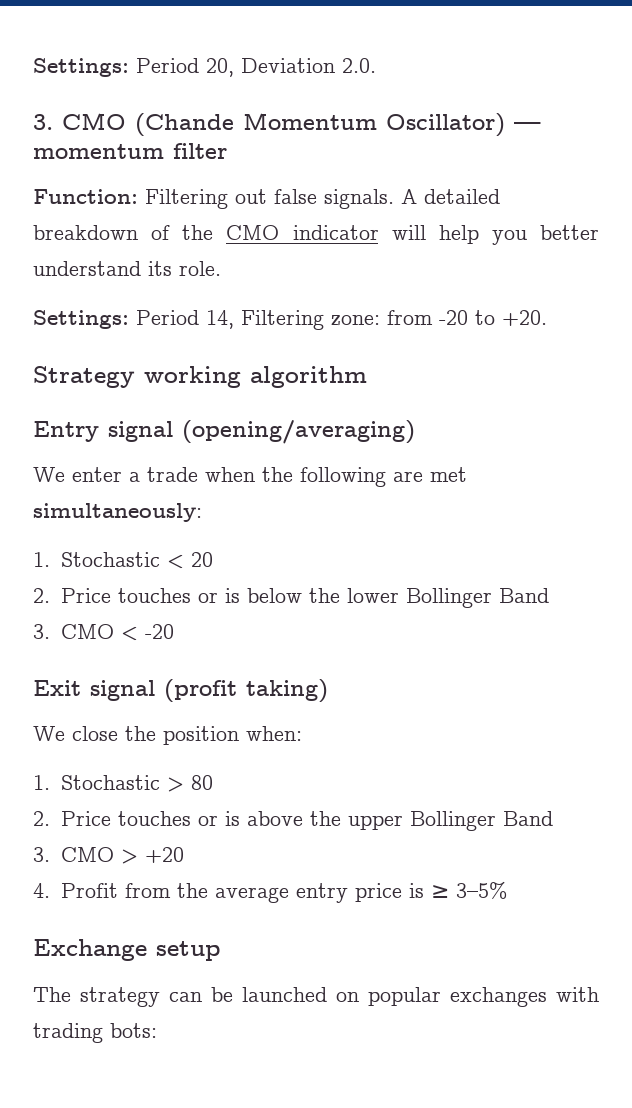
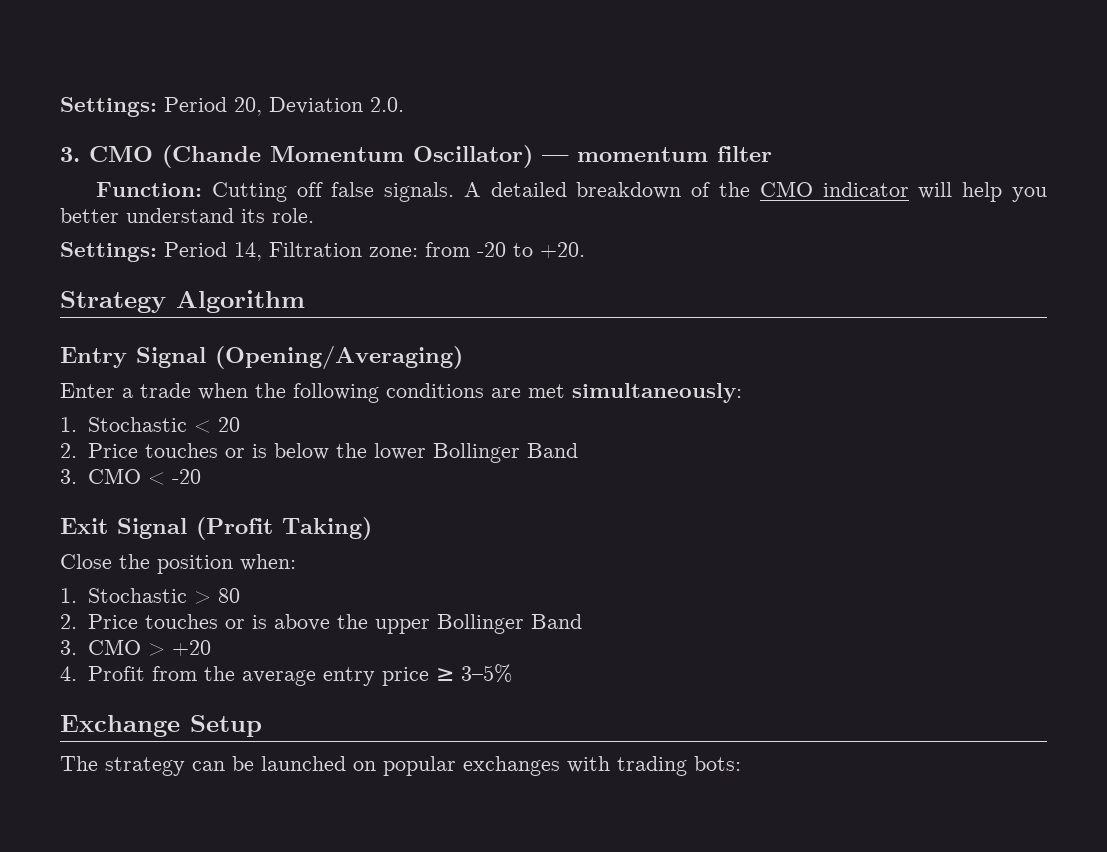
[145,189,267,209] Filtering out -> [211,182,323,202] Cutting off
[241,310,324,330] Filtering -> [269,242,362,257] Filtration
[144,366,367,388] working algorithm -> [176,290,305,313] Algorithm
[108,420,415,444] [33,467,122,482] signal (opening/averaging) // We enter -> [136,345,463,370] [60,383,115,398] Signal (Opening/Averaging) // Enter
(386, 477) none -> [386,383,484,398] conditions
[90,679,328,703] [33,726,118,741] signal (profit taking) // We close -> [117,517,372,540] [60,554,112,569] Signal (Profit Taking) // Close
[408,883,424,898] is -> (430, 676) none
[156,941,220,961] setup -> [190,715,262,737] Setup

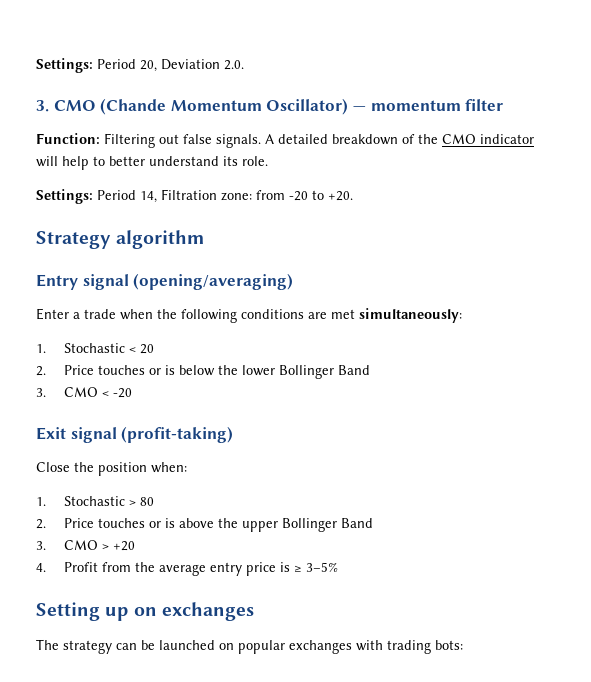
[211,182,323,202] Cutting off -> [104,133,179,148] Filtering out
[1011,187,1047,202] you -> [93,156,105,166] to
[176,290,305,313] Algorithm -> [116,230,205,249] algorithm
[136,345,463,370] Signal (Opening/Averaging) -> [82,273,294,290] signal (opening/averaging)
[117,517,372,540] Signal (Profit Taking) -> [70,426,234,443] signal (profit-taking)
(430, 676) none -> [279,562,290,572] is
[60,715,262,737] Exchange Setup -> [36,602,254,621] Setting up on exchanges

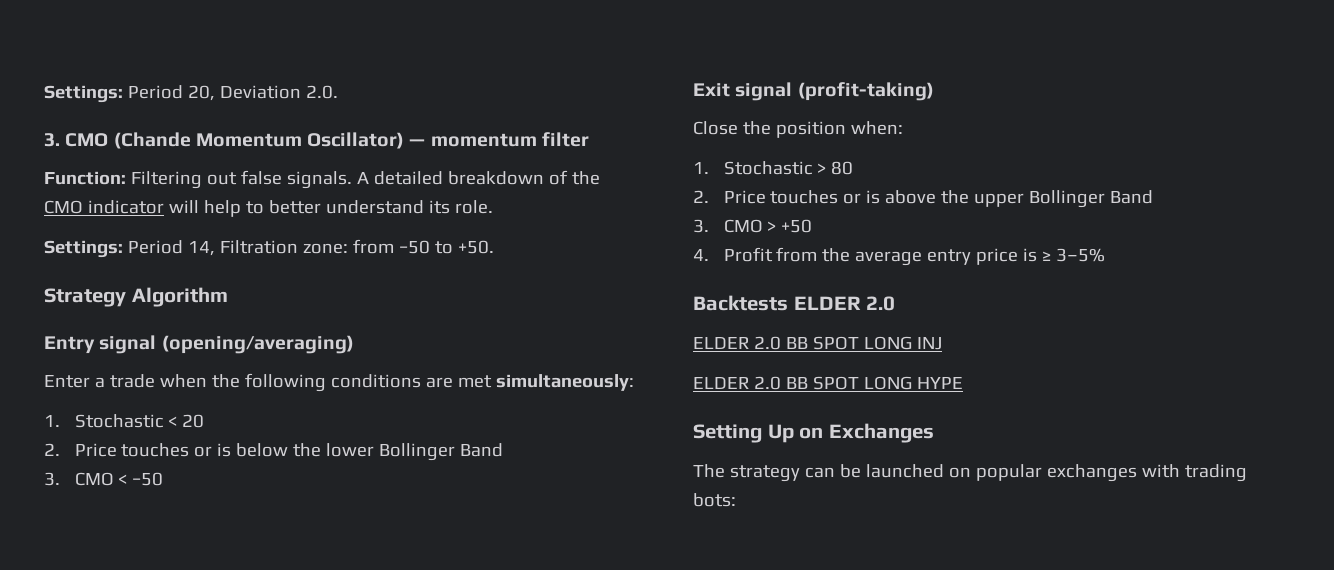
[289,190,353,201] -20 to +20. -> [398,240,494,254] −50 to +50.
[116,230,205,249] algorithm -> [131,287,228,307] Algorithm
[112,388,132,398] -20 -> [132,472,164,486] −50
[112,541,135,551] +20 -> [781,219,813,233] +50
[36,602,254,621] Setting up on exchanges -> [693,295,896,311] [693,336,942,350] [693,376,963,390] [693,423,934,443] Backtests ELDER 2.0 // ELDER 2.0 BB SPOT LONG INJ // ELDER 2.0 BB SPOT LONG HYPE // Setting Up on Exchanges

